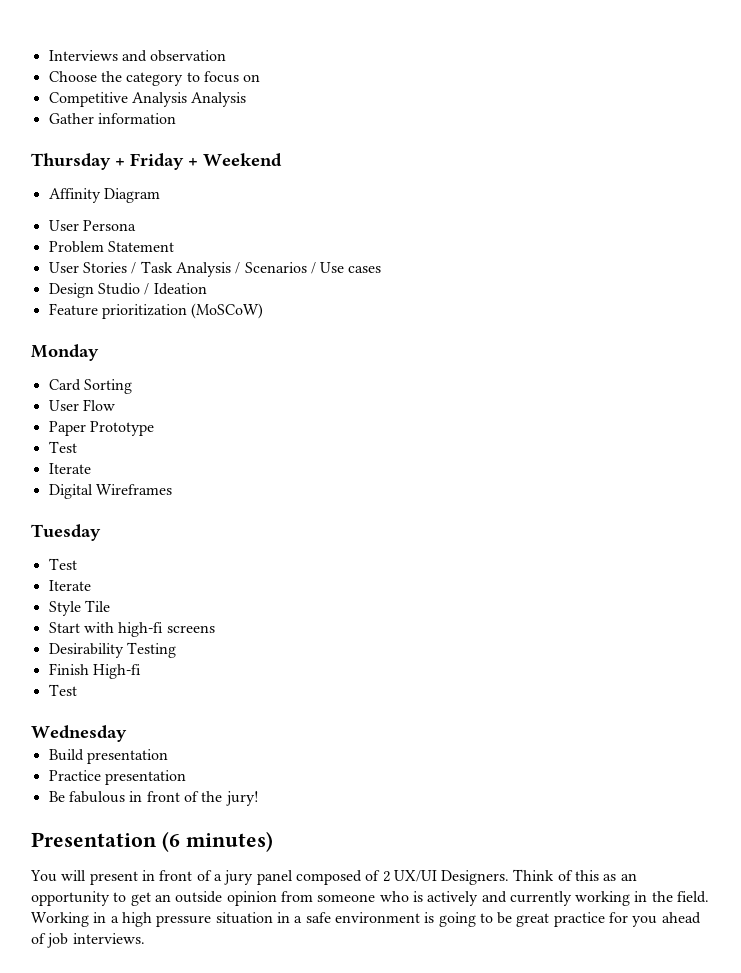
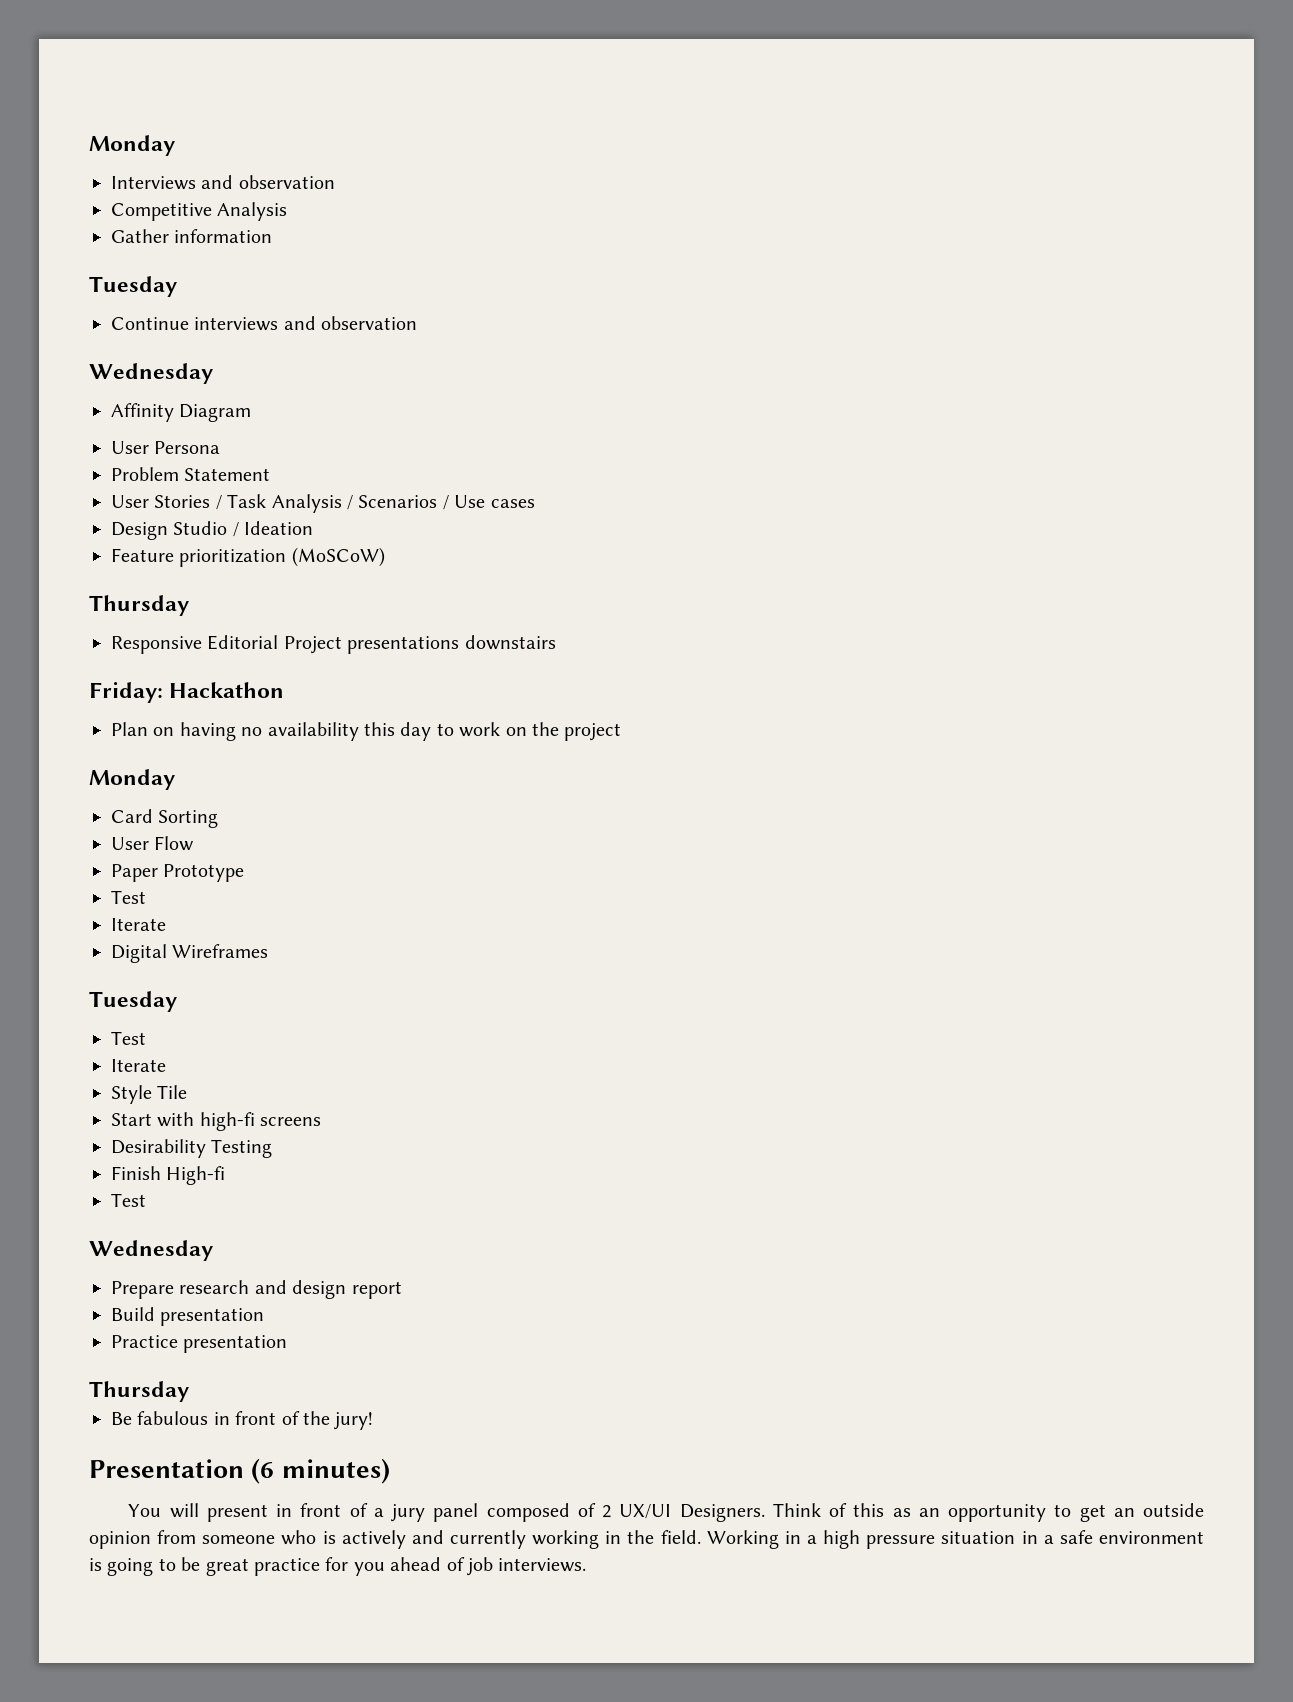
(48, 55) none -> [89,135,175,156] Monday //
[48,71,261,86] // Choose the category to focus on -> (335, 182) none
[191,92,247,107] Analysis -> (288, 211) none
[31,153,282,170] Thursday + Friday + Weekend -> [89,276,177,297] [111,316,418,331] [89,363,213,384] Tuesday // Continue interviews and observation // Wednesday
(264, 311) none -> [89,595,189,616] [111,635,556,654] [89,682,285,703] [111,722,622,741] // Thursday // Responsive Editorial Project presentations downstairs // Friday: Hackathon // Plan on having no availability this day to work on the project
(127, 733) none -> [111,1280,402,1299] // Prepare research and design report
(186, 777) none -> [89,1381,189,1402] // Thursday

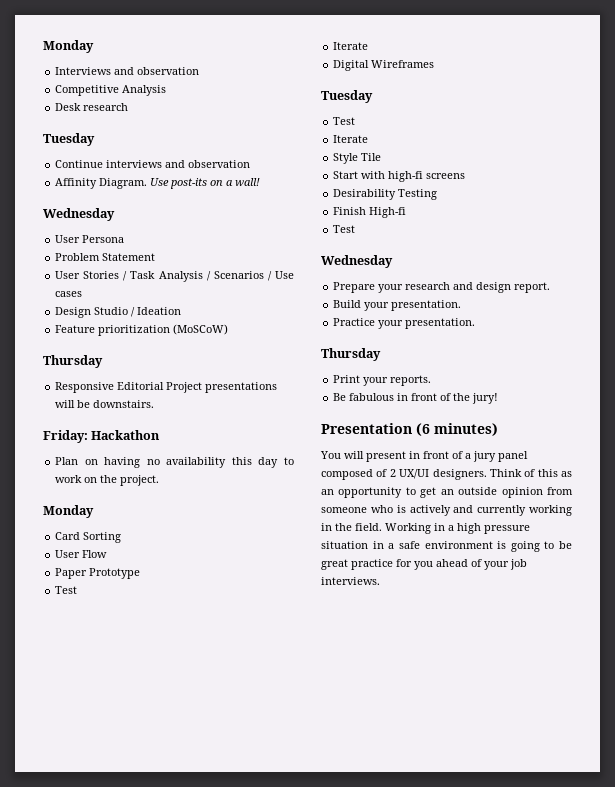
[111,229,273,243] Gather information -> [55,103,129,111] Desk research
[89,363,213,384] [111,403,252,422] // Wednesday // Affinity Diagram -> [55,178,261,189] [43,208,115,221] // Affinity Diagram. Use post-its on a wall! // Wednesday
[464,635,556,650] downstairs -> [55,400,155,408] will be downstairs.
[564,723,622,741] project -> [120,475,160,486] project.
(174, 1290) none -> [378,284,404,293] your
[351,1281,402,1299] report -> [514,282,551,293] report.
[160,1308,265,1326] presentation -> [364,300,462,311] your presentation.
[183,1335,288,1353] [89,1381,189,1402] presentation // Thursday -> [378,318,476,329] [321,348,381,361] [333,375,432,386] your presentation. // Thursday // Print your reports.
[679,1504,765,1522] Designers. -> [432,469,487,480] designers.
(465, 1564) none -> [484,561,509,570] your

